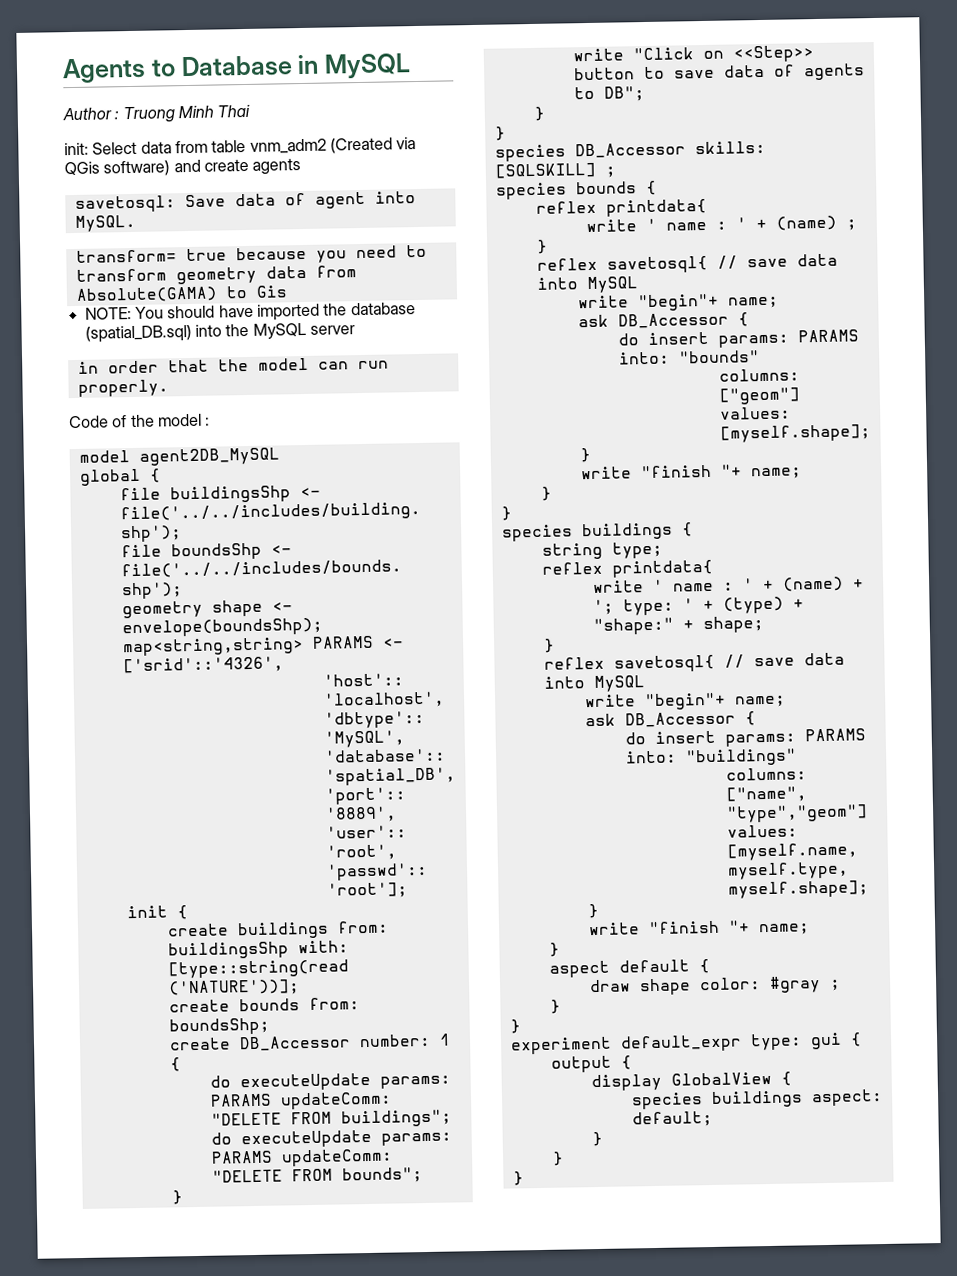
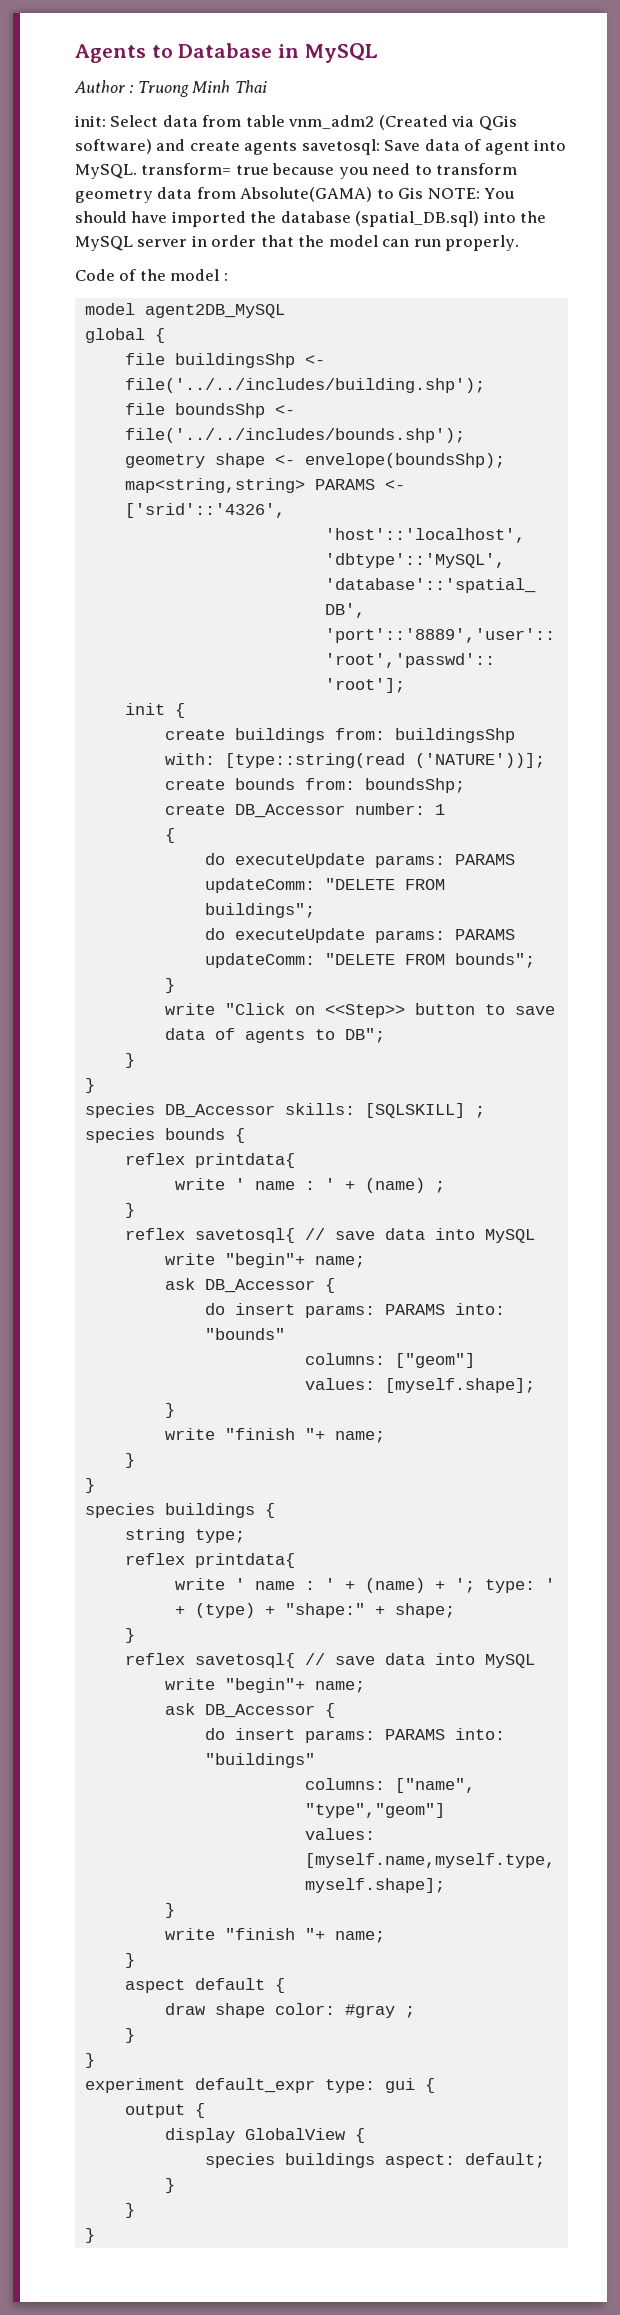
(302, 166) // -> (298, 148) none
(136, 223) // -> (137, 171) none
(288, 291) // -> (424, 193) none
(355, 330) // -> (188, 243) none

